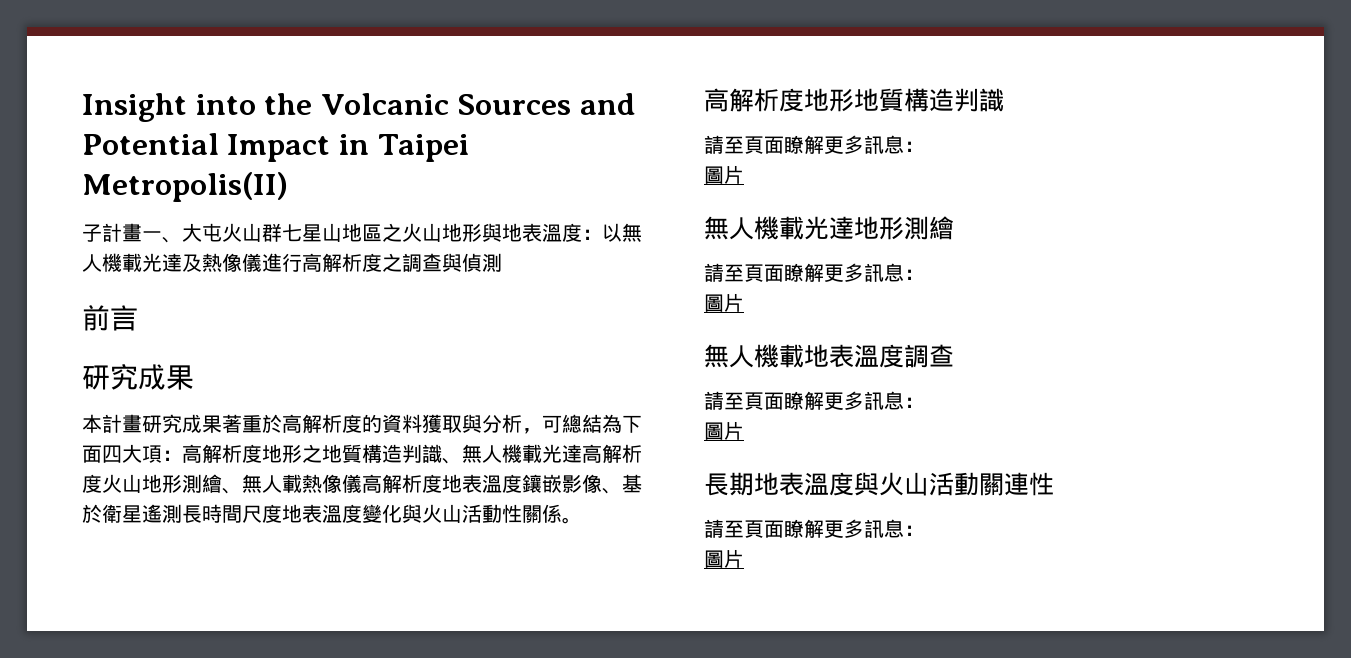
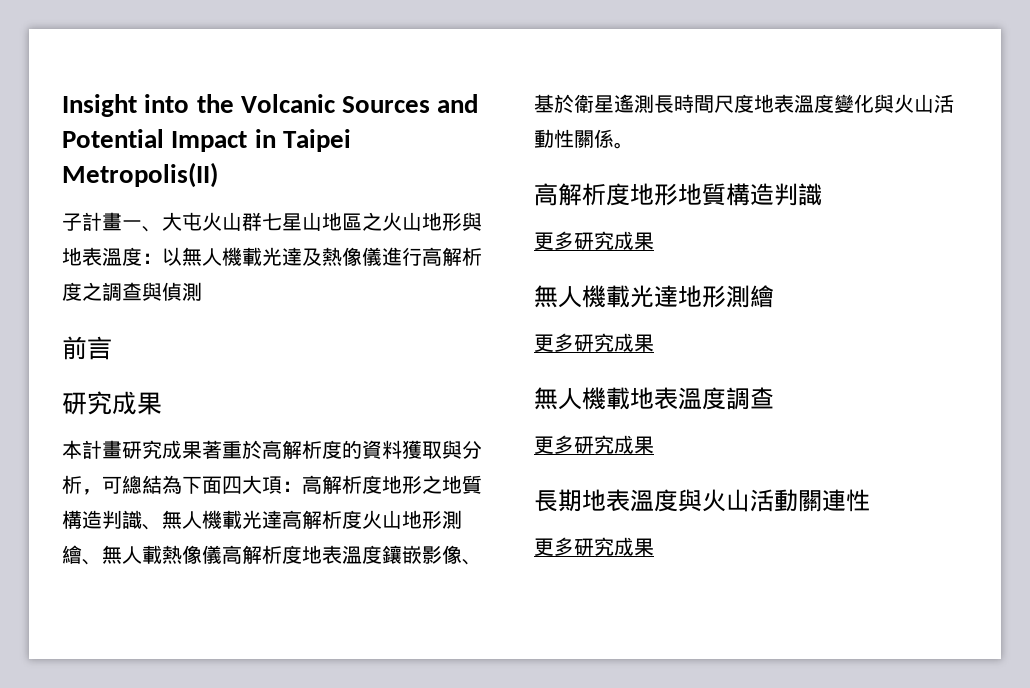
[704,135,924,154] [704,165,744,184] 請至頁面瞭解更多訊息： // 圖片 -> [534,231,654,250] 更多研究成果
[704,263,924,282] [704,293,744,312] 請至頁面瞭解更多訊息： // 圖片 -> [534,333,654,352] 更多研究成果
[704,391,924,410] [704,421,744,440] 請至頁面瞭解更多訊息： // 圖片 -> [534,435,654,454] 更多研究成果
[704,519,924,538] [704,549,744,568] 請至頁面瞭解更多訊息： // 圖片 -> [534,537,654,556] 更多研究成果

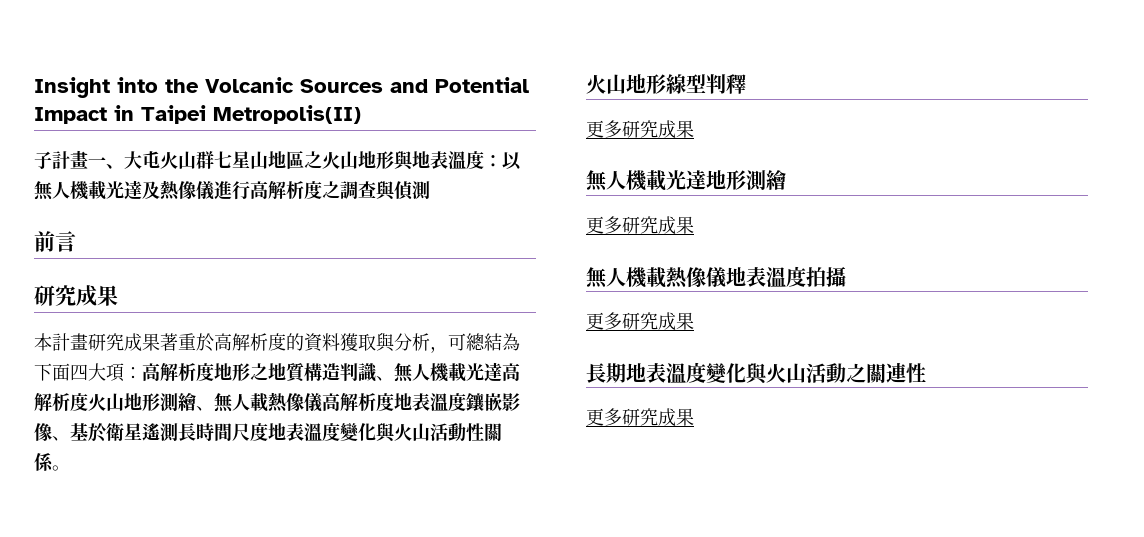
[534,183,822,206] 高解析度地形地質構造判識 -> [586,74,746,94] 火山地形線型判釋
[630,387,774,410] 地表溫度調查 -> [666,266,846,289] 熱像儀地表溫度拍攝
[678,489,798,512] 與火山活動 -> [706,363,866,385] 變化與火山活動之

